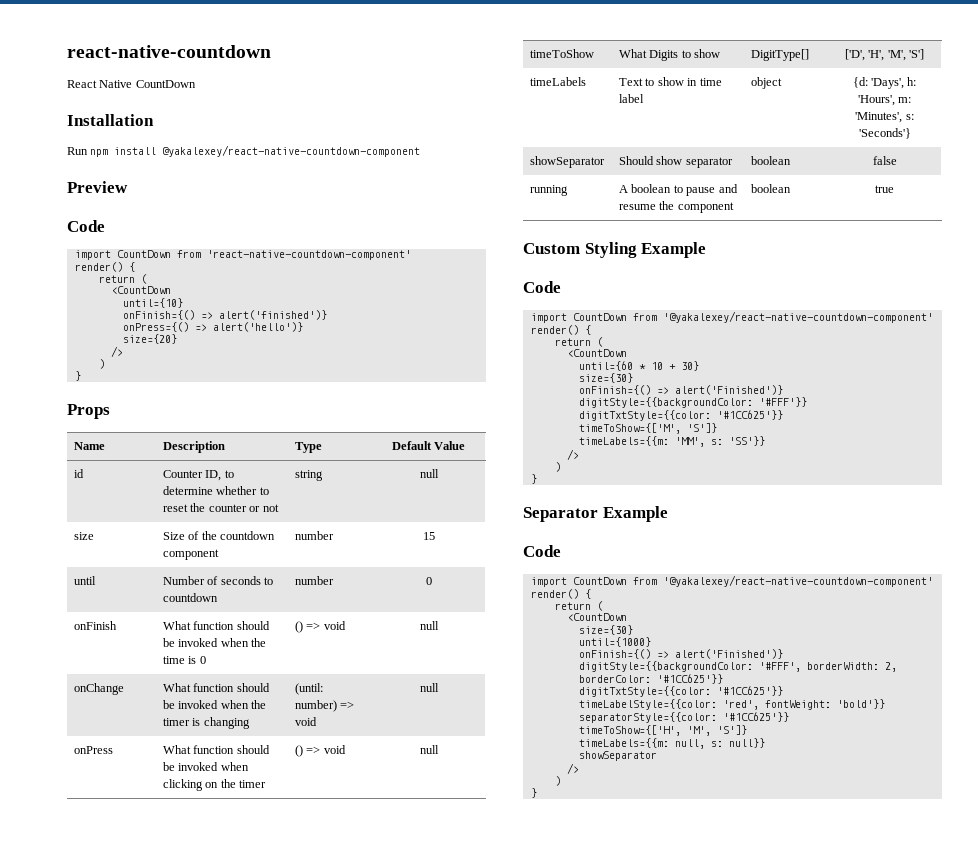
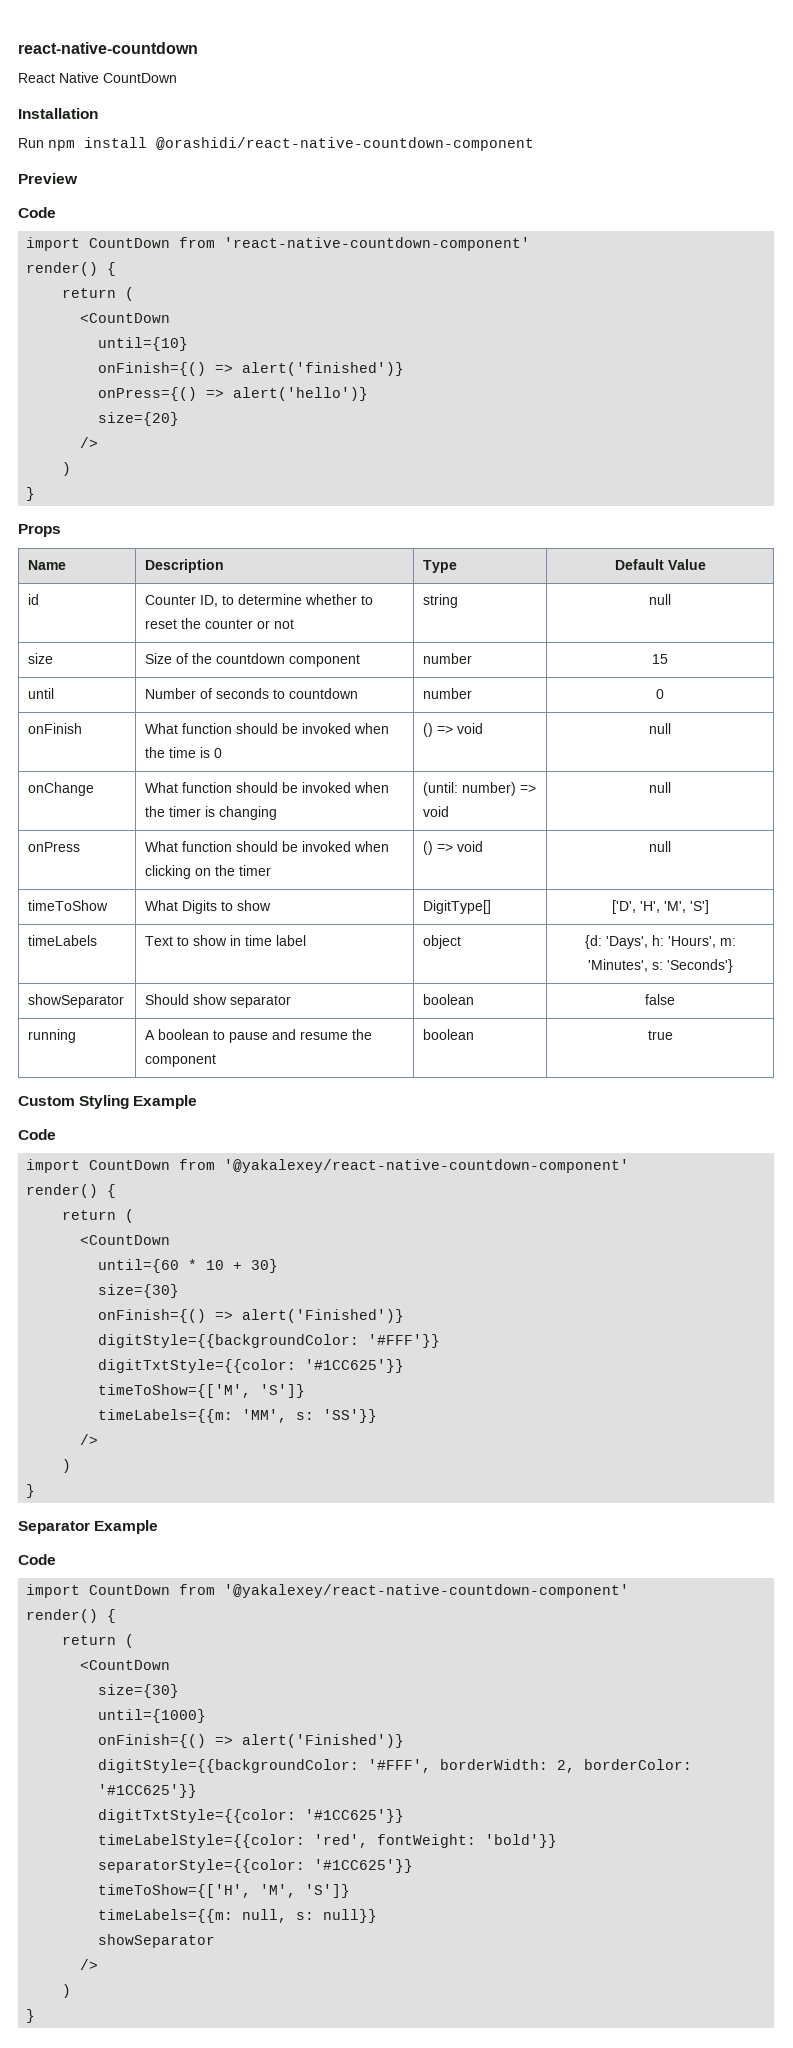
[162,145,421,157] @yakalexey/react-native-countdown-component -> [156,137,534,151] @orashidi/react-native-countdown-component

